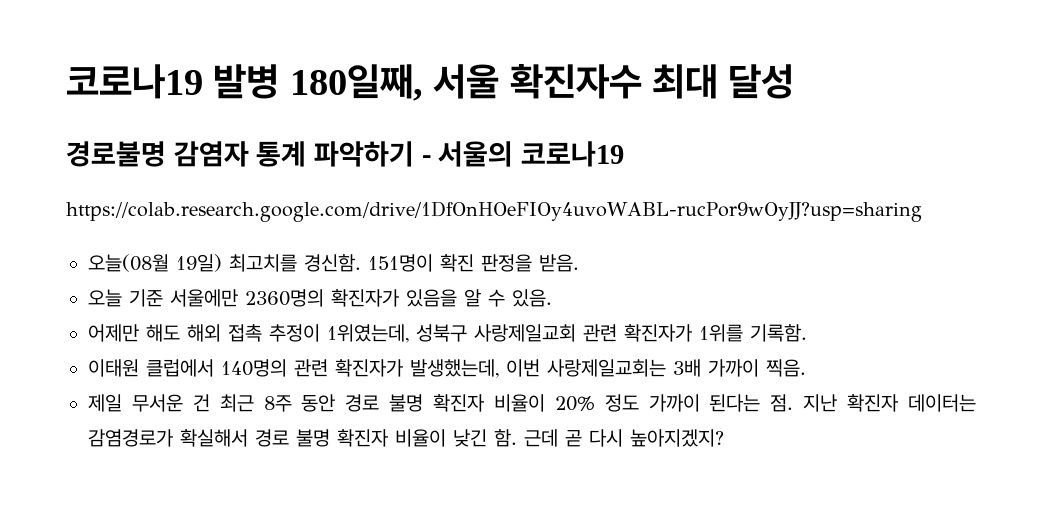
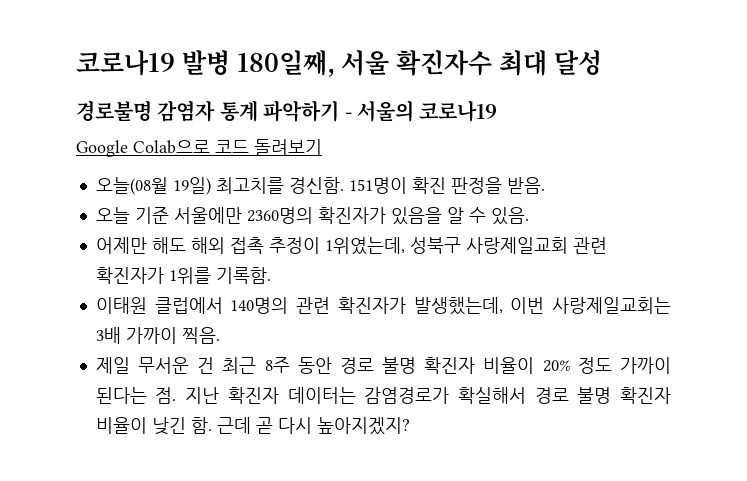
[66,201,922,222] https://colab.research.google.com/drive/1DfOnHOeFIOy4uvoWABL-rucPor9wOyJJ?usp=sharing -> [76,139,322,157] Google Colab으로 코드 돌려보기

